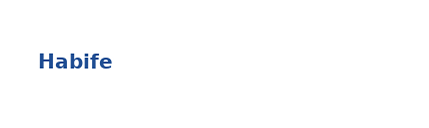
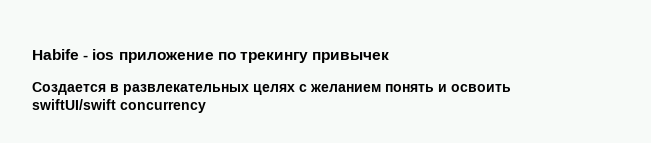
(114, 61) none -> [83,49,390,63] [32,82,511,95] [32,99,206,113] - ios приложение по трекингу привычек // Создается в развлекательных целях с желанием понять и освоить swiftUI/swift concurrency

